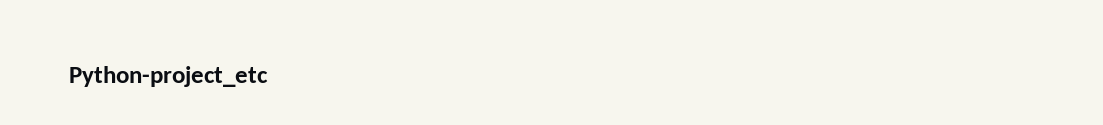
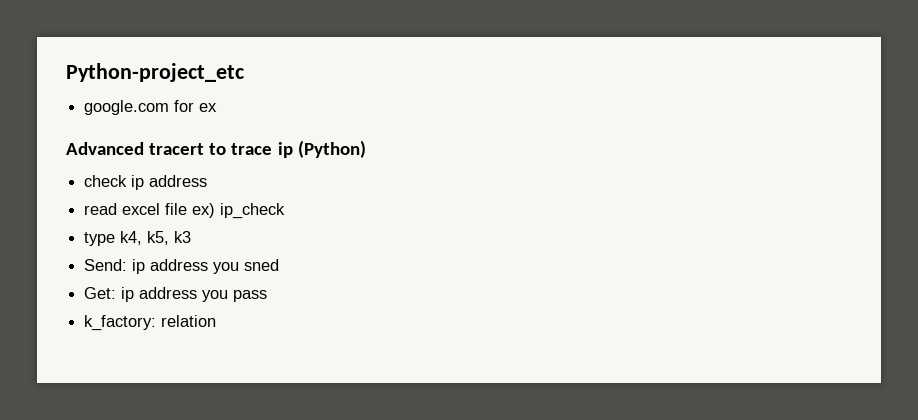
(268, 76) none -> [84,100,218,115] [66,140,366,158] [84,175,208,190] [84,203,286,219] [84,231,192,246] [84,259,280,274] [84,287,268,302] [84,315,217,331] // google.com for ex // Advanced tracert to trace ip (Python) // check ip address // read excel file ex) ip_check // type k4, k5, k3 // Send: ip address you sned // Get: ip address you pass // k_factory: relation

